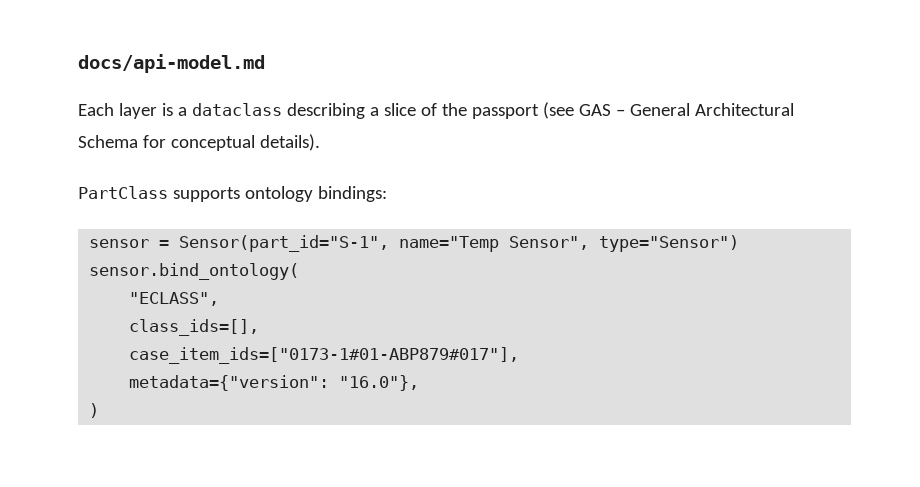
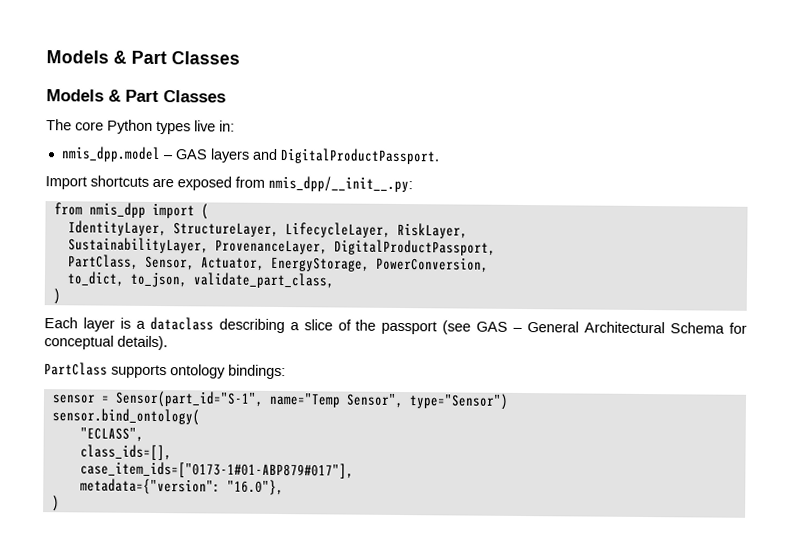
[78,54,265,73] docs/api-model.md -> [46,50,240,65] [46,89,226,103] [46,119,235,135] [60,146,440,165] [45,175,413,193] [53,202,209,220] [67,220,468,239] [67,237,496,256] [67,254,489,273] [66,271,335,289] [52,288,61,305] Models & Part Classes // Models & Part Classes // The core Python types live in: // nmis_dpp.model – GAS layers and DigitalProductPassport. // Import shortcuts are exposed from nmis_dpp/__init__.py: // from nmis_dpp import ( // IdentityLayer, StructureLayer, LifecycleLayer, RiskLayer, // SustainabilityLayer, ProvenanceLayer, DigitalProductPassport, // PartClass, Sensor, Actuator, EnergyStorage, PowerConversion, // to_dict, to_json, validate_part_class, // )

